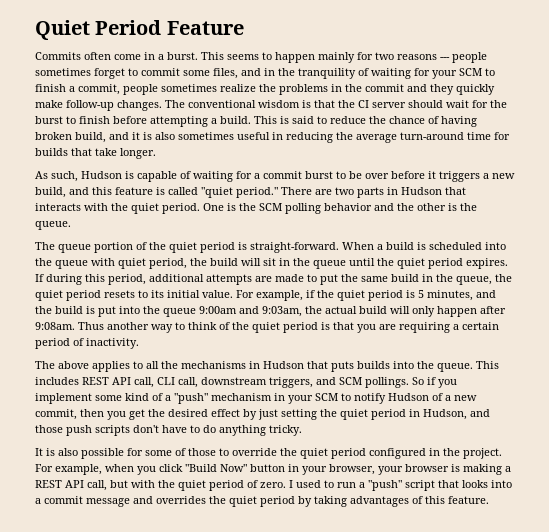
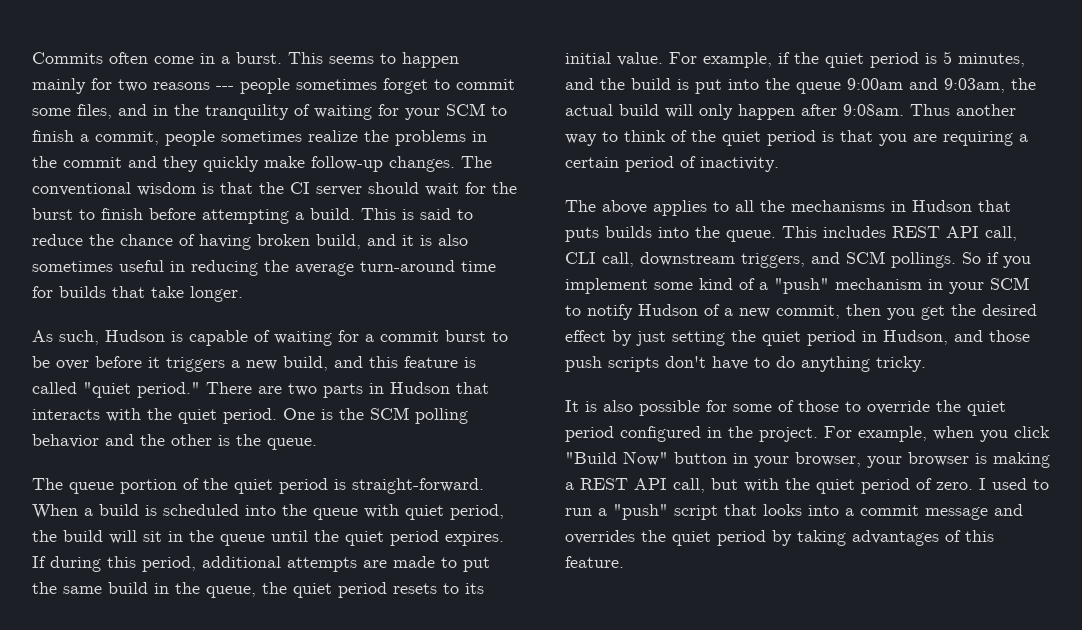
[35,20,244,40] Quiet Period Feature // -> (32, 58) none

